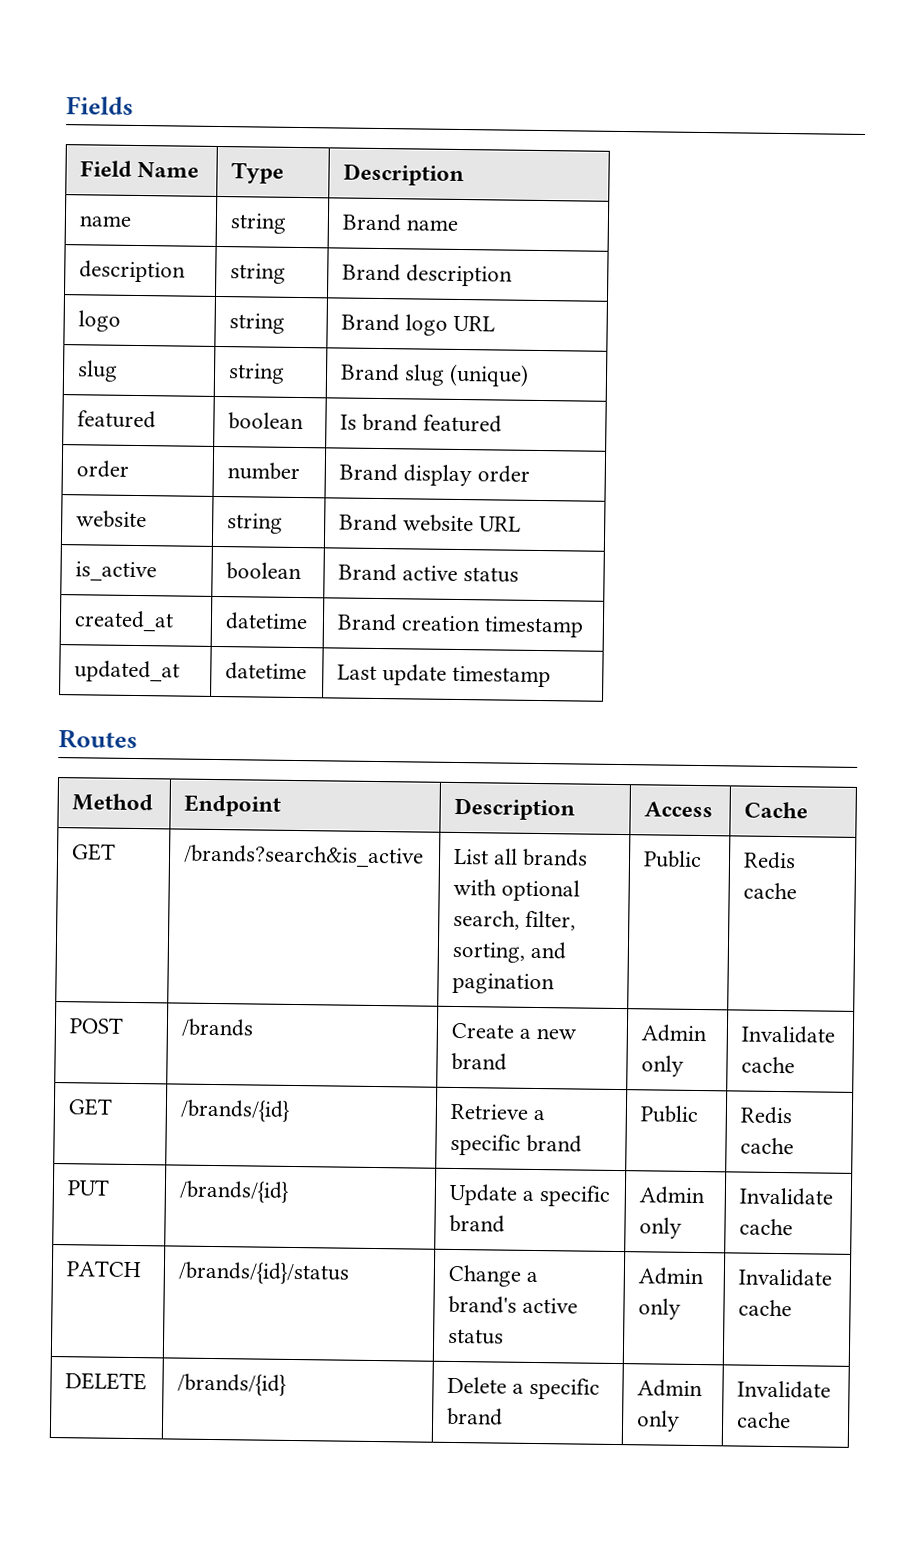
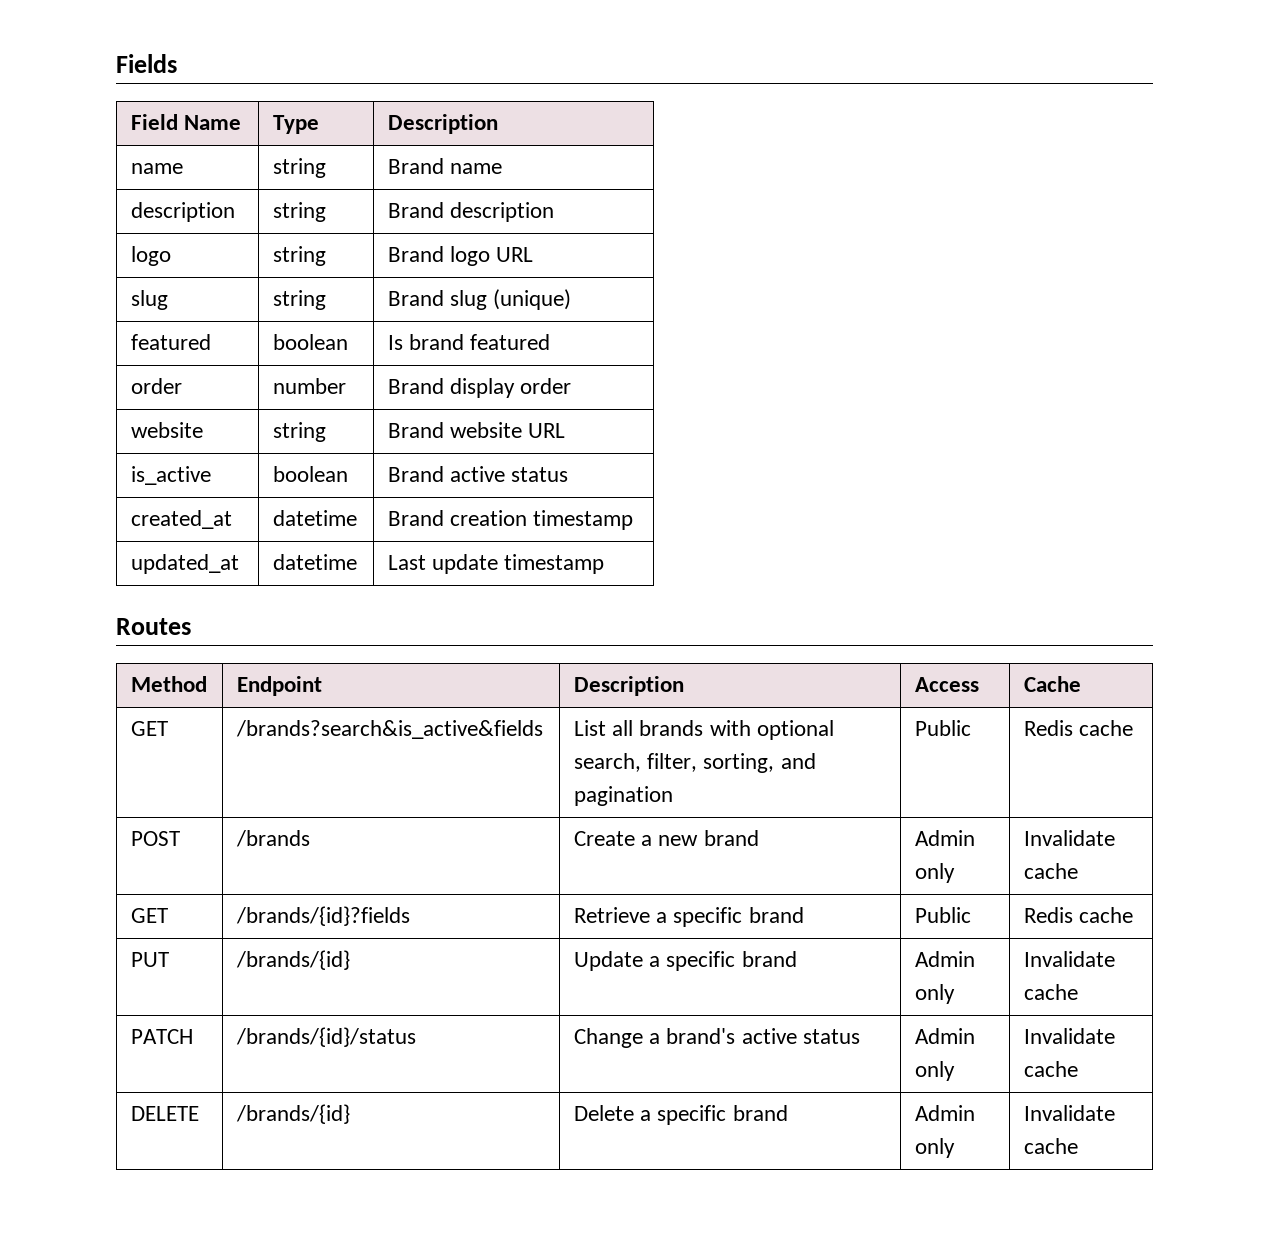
[183,844,425,868] /brands?search&is_active -> [235,720,543,739] /brands?search&is_active&fields
[180,1099,292,1122] /brands/{id} -> [235,906,410,926] /brands/{id}?fields

